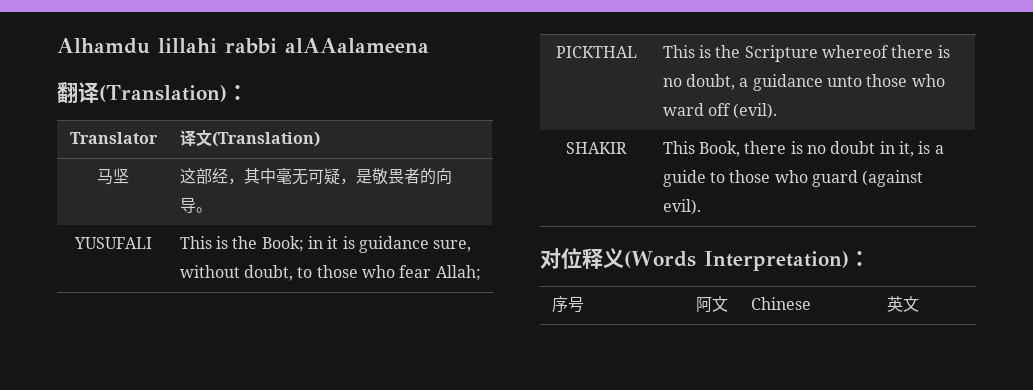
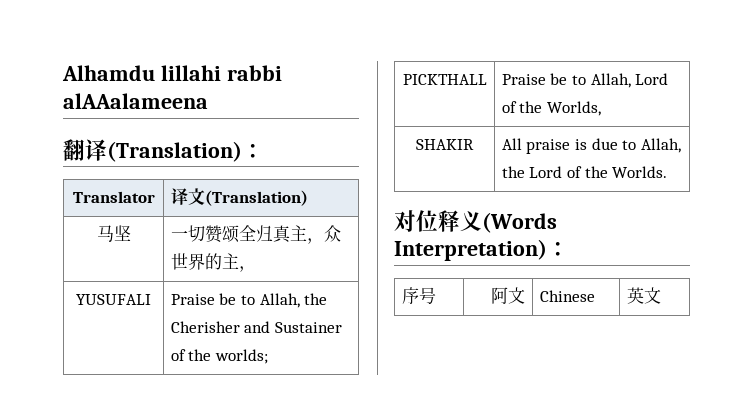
[179,168,452,185] [179,197,212,213] [73,237,152,249] [179,236,472,253] [179,265,481,281] [555,46,637,58] [662,45,950,62] [662,74,945,91] [662,103,778,119] [565,142,627,154] [662,141,944,157] [662,170,924,187] [662,199,701,215] 这部经，其中毫无可疑，是敬畏者的向导。 // YUSUFALI | This is the Book; in it is guidance sure, without doubt, to those who fear Allah; // PICKTHAL | This is the Scripture whereof there is no doubt, a guidance unto those who ward off (evil). // SHAKIR | This Book, there is no doubt in it, is a guide to those who guard (against evil). -> [170,225,341,244] [170,253,256,272] [76,294,151,305] [170,293,328,308] [170,321,343,333] [170,349,269,364] [402,74,487,85] [501,73,669,88] [501,101,602,116] [416,139,474,150] [501,138,681,154] [501,166,668,178] 一切赞颂全归真主，众世界的主， // YUSUFALI | Praise be to Allah, the Cherisher and Sustainer of the worlds; // PICKTHALL | Praise be to Allah, Lord of the Worlds, // SHAKIR | All praise is due to Allah, the Lord of the Worlds.

